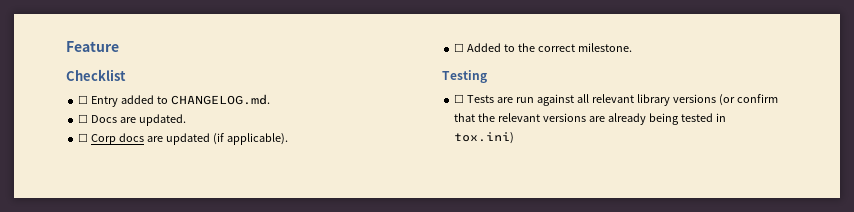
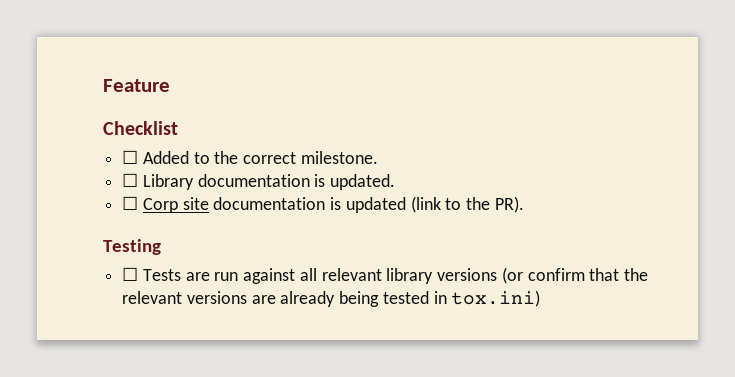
[78,94,270,107] [78,114,187,126] [78,133,288,145] // ☐ Entry added to CHANGELOG.md. // ☐ Docs are updated. // ☐ Corp docs are updated (if applicable). -> (178, 128) none
(632, 47) none -> [122,173,396,190] [122,196,524,213] // ☐ Library documentation is updated. // ☐ Corp site documentation is updated (link to the PR).

